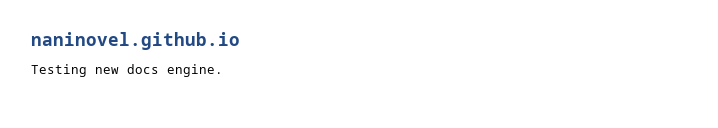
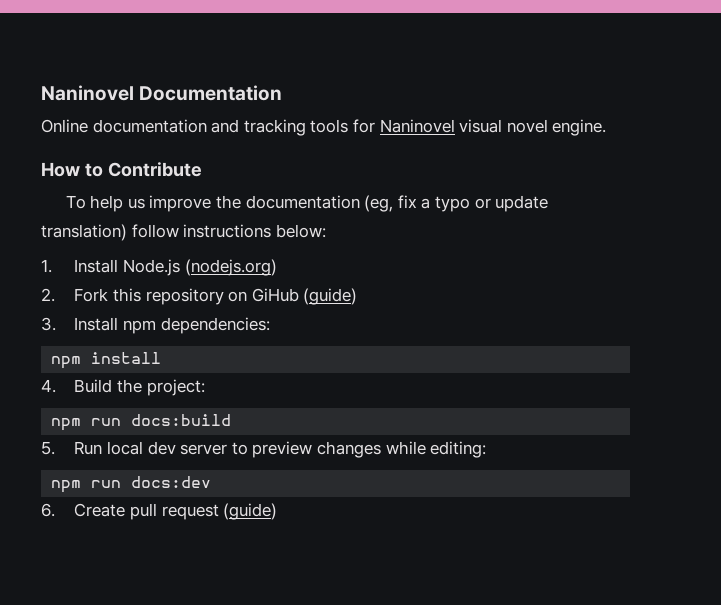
[31,32,240,50] [31,64,223,77] naninovel.github.io // Testing new docs engine. -> [41,85,283,101] [41,119,607,136] [41,162,202,177] [65,195,549,212] [41,224,326,241] [41,259,277,276] [41,288,358,305] [41,317,270,334] [51,352,162,369] [41,379,205,396] [51,414,232,431] [41,441,487,458] [51,476,212,493] [41,503,278,520] Naninovel Documentation // Online documentation and tracking tools for Naninovel visual novel engine. // How to Contribute // To help us improve the documentation (eg, fix a typo or update translation) follow instructions below: // 1. Install Node.js (nodejs.org) // 2. Fork this repository on GiHub (guide) // 3. Install npm dependencies: // npm install // 4. Build the project: // npm run docs:build // 5. Run local dev server to preview changes while editing: // npm run docs:dev // 6. Create pull request (guide)

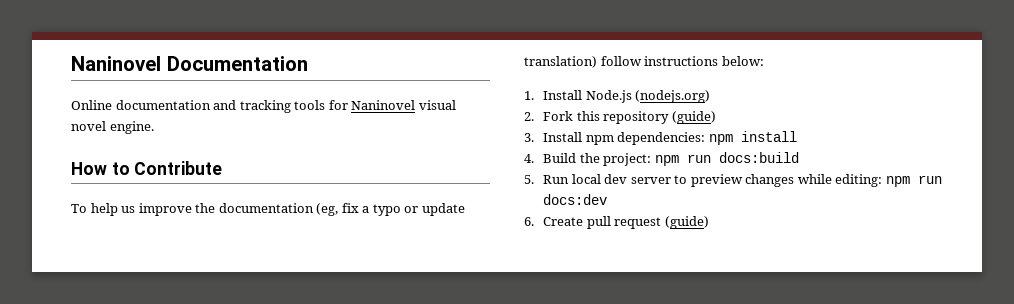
[228,288,299,302] on GiHub -> (670, 117) none
(270, 325) // -> (706, 138) none
(205, 387) // -> (652, 159) none
(487, 449) // -> (883, 180) none

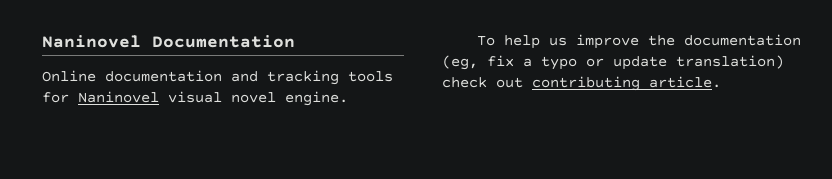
[71,161,223,175] // How to Contribute -> (348, 98) none
[600,56,764,66] [524,90,711,103] [524,111,716,124] [524,131,797,145] [524,152,799,166] [524,174,942,187] [543,194,608,205] [524,216,709,229] follow instructions below: // 1. Install Node.js (nodejs.org) // 2. Fork this repository (guide) // 3. Install npm dependencies: npm install // 4. Build the project: npm run docs:build // 5. Run local dev server to preview changes while editing: npm run docs:dev // 6. Create pull request (guide) -> [442,76,721,91] check out contributing article.

